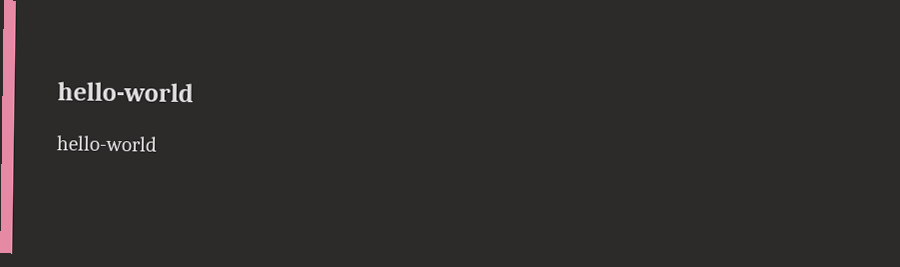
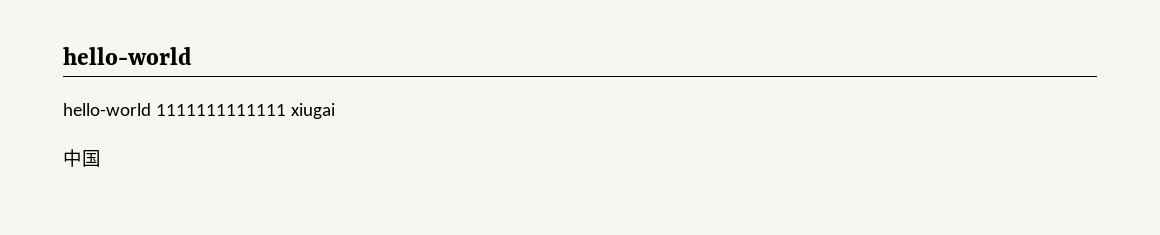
(157, 143) none -> [155,103,335,119] [63,149,101,167] 1111111111111 xiugai // 中国

